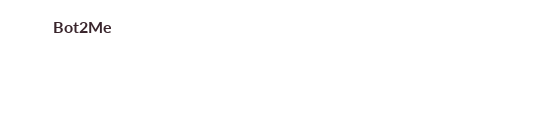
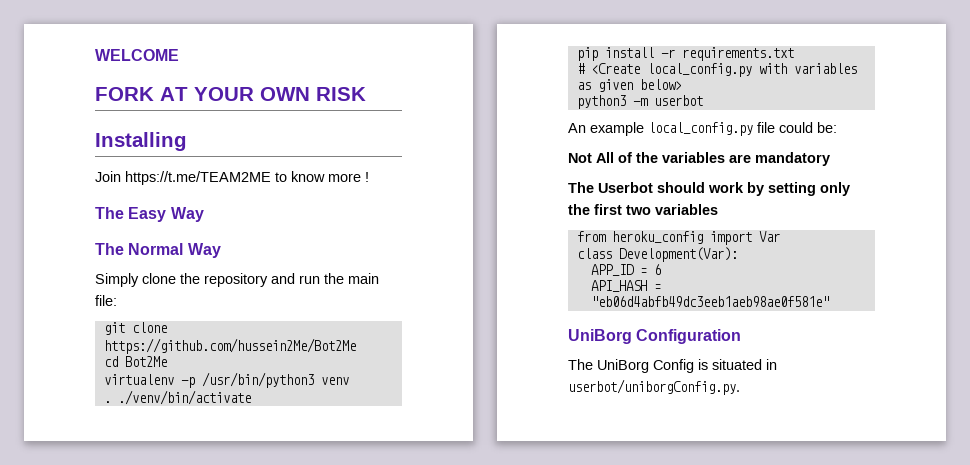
[53,22,112,33] Bot2Me -> [95,49,179,61] [95,87,366,101] [95,132,187,151] [95,171,369,185] [95,207,204,222] [95,243,221,258] [95,273,379,287] [95,295,117,306] [103,322,167,335] [103,338,356,354] [103,356,167,367] [103,372,349,388] [103,390,251,405] [576,47,794,61] [576,63,857,77] [576,79,682,92] [576,95,703,109] [568,122,837,136] [568,152,830,166] [568,182,850,196] [568,204,718,215] [576,231,780,245] [576,247,738,262] [590,264,661,276] [590,280,661,292] [590,296,829,307] [568,329,742,344] [568,359,777,373] [568,379,740,395] WELCOME // FORK AT YOUR OWN RISK // Installing // Join https://t.me/TEAM2ME to know more ! // The Easy Way // The Normal Way // Simply clone the repository and run the main file: // git clone https://github.com/hussein2Me/Bot2Me // cd Bot2Me // virtualenv -p /usr/bin/python3 venv // . ./venv/bin/activate // pip install -r requirements.txt // # <Create local_config.py with variables as given below> // python3 -m userbot // An example local_config.py file could be: // Not All of the variables are mandatory // The Userbot should work by setting only the first two variables // from heroku_config import Var // class Development(Var): // APP_ID = 6 // API_HASH = "eb06d4abfb49dc3eeb1aeb98ae0f581e" // UniBorg Configuration // The UniBorg Config is situated in userbot/uniborgConfig.py.

